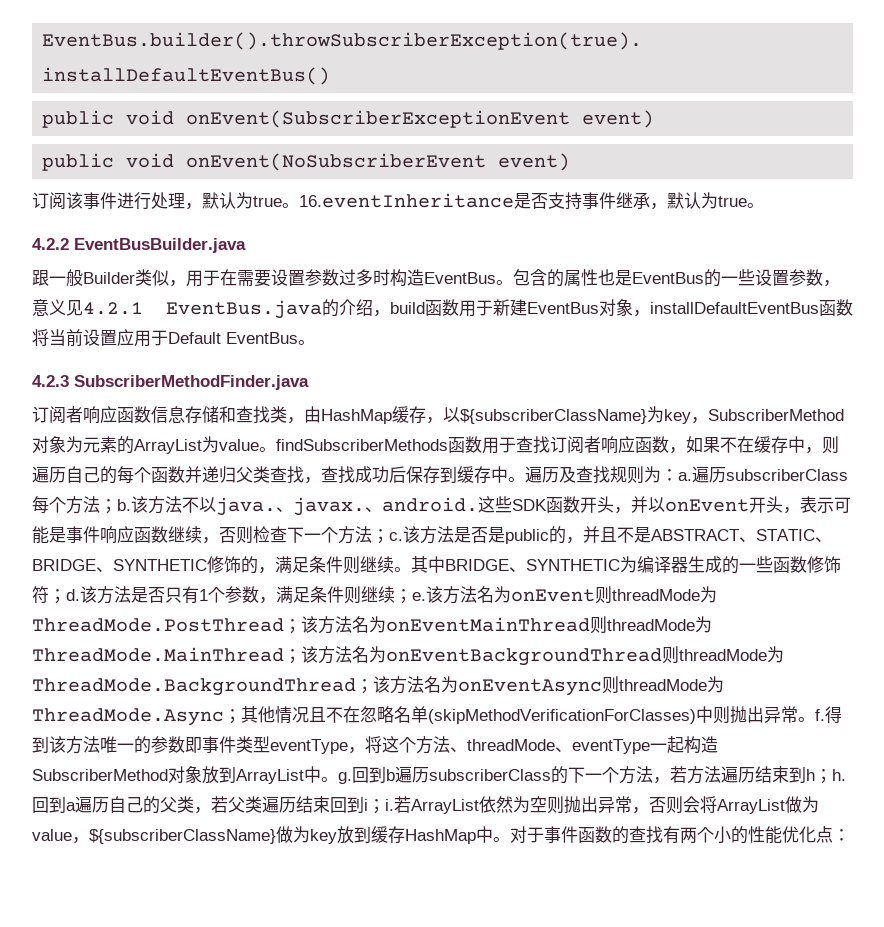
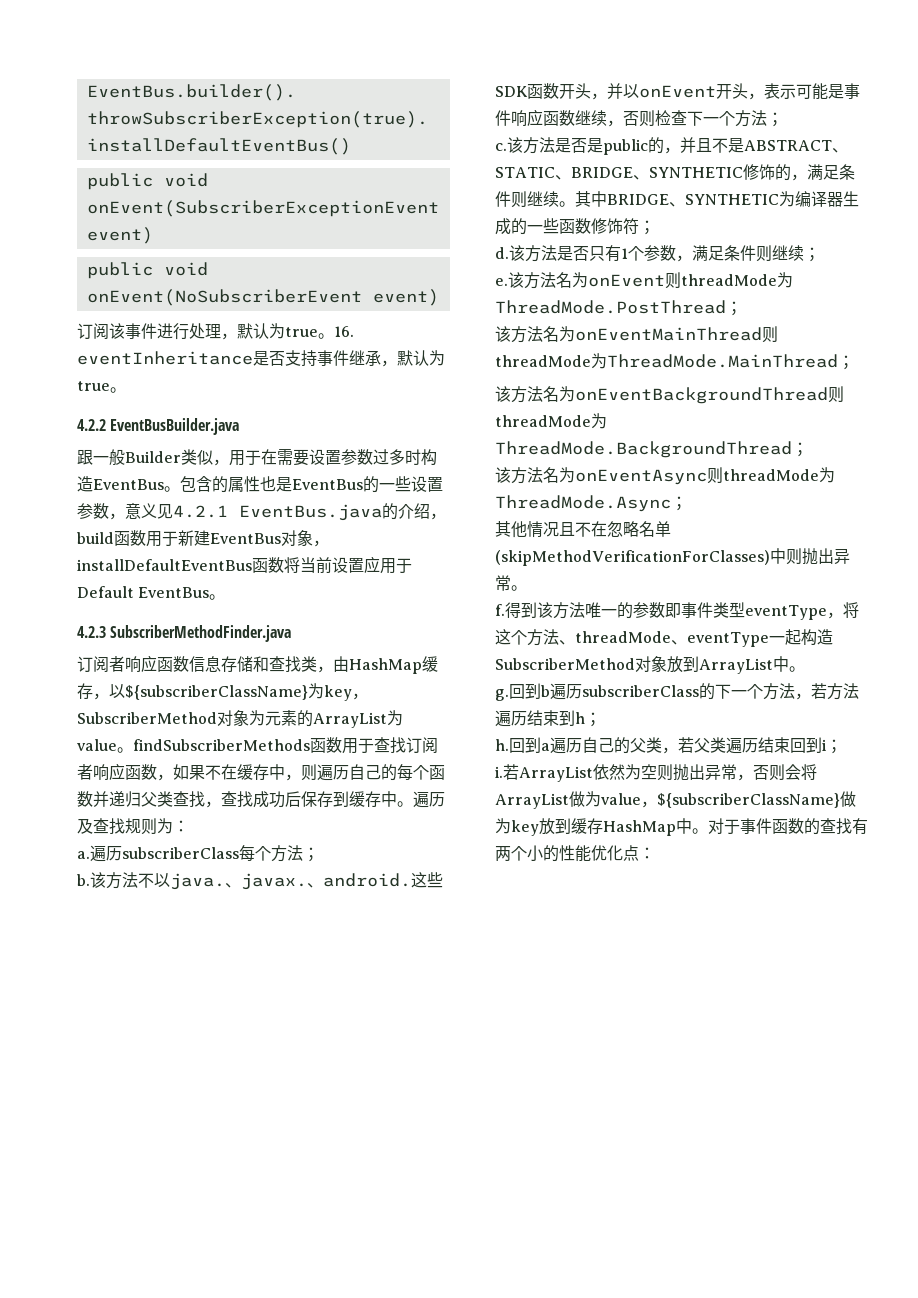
[299,193,514,208] 16.eventInheritance -> [334,326,354,337] [77,351,253,365] 16. eventInheritance
(678, 475) none -> (189, 826) //
(117, 506) none -> (319, 854) //
(389, 536) none -> (783, 119) //
(66, 596) none -> (655, 227) //
(412, 596) none -> (820, 254) //
(301, 626) none -> (742, 308) //
(301, 656) none -> (854, 362) //
(373, 686) none -> (808, 449) //
(241, 716) none -> (687, 503) //
(815, 719) none -> (527, 588) //
(338, 779) none -> (805, 669) //
(832, 776) none -> (601, 719) //
(385, 806) none -> (842, 746) //

